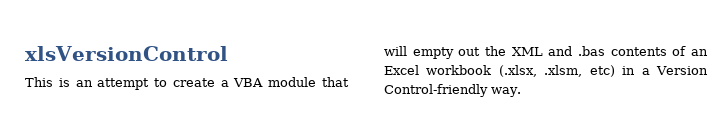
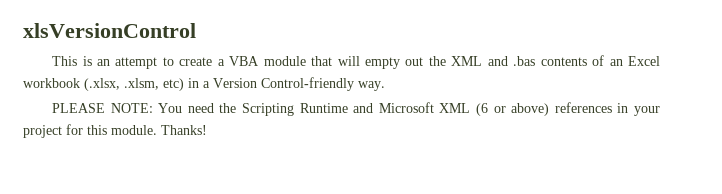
(521, 92) none -> [52,102,660,116] [23,124,207,138] // PLEASE NOTE: You need the Scripting Runtime and Microsoft XML (6 or above) references in your project for this module. Thanks!

